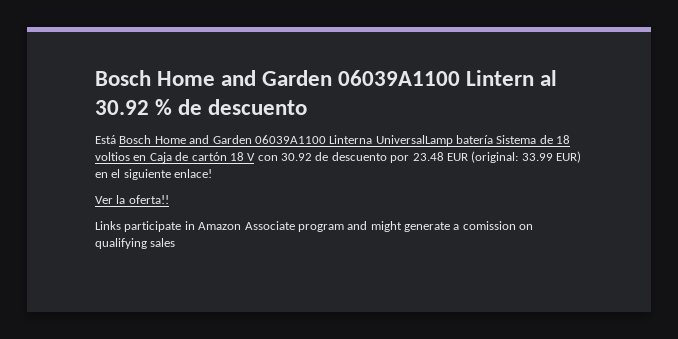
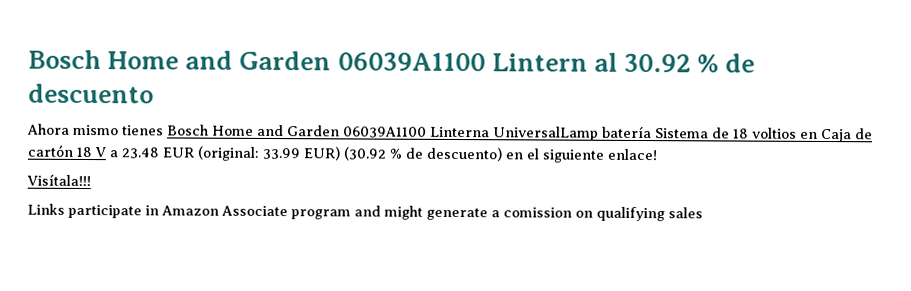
[95,135,116,144] Está -> [27,123,164,136] Ahora mismo tienes
[257,152,410,163] con 30.92 de descuento por -> [109,150,118,158] a
(581, 157) none -> [343,146,502,162] (30.92 % de descuento)
[95,195,169,204] Ver la oferta!! -> [26,173,91,187] Visítala!!!

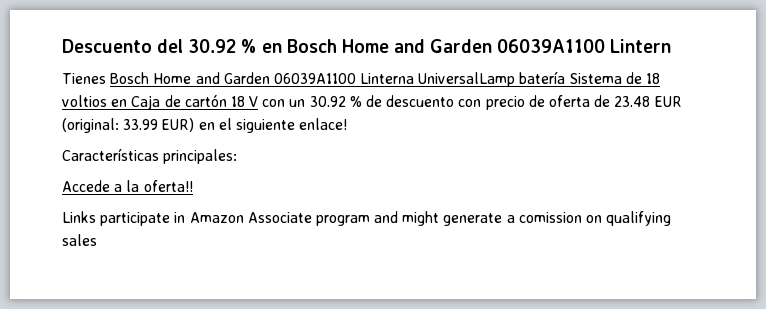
(28, 59) none -> [62,39,282,53] Descuento del 30.92 % en
[593,52,756,73] [28,83,154,104] [27,123,164,136] al 30.92 % de descuento // Ahora mismo tienes -> [62,73,106,84] // Tienes
[109,150,118,158] a -> [262,95,611,110] con un 30.92 % de descuento con precio de oferta de
[343,146,502,162] (30.92 % de descuento) -> (195, 125) none
[26,173,91,187] Visítala!!! -> [62,148,238,164] [62,180,193,192] Características principales: // Accede a la oferta!!

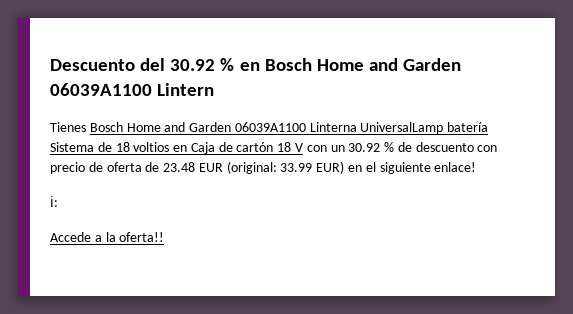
[62,148,238,164] Características principales: -> [50,196,58,207] ℹ:
[62,211,672,226] [62,234,97,246] // Links participate in Amazon Associate program and might generate a comission on qualifying sales -> (165, 237) none

